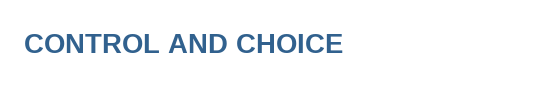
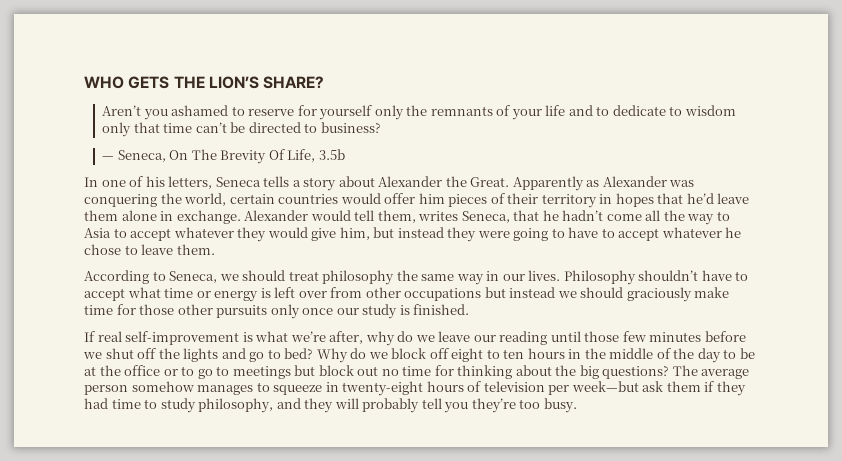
[24,34,343,53] CONTROL AND CHOICE -> [84,76,325,89] [102,105,736,120] [102,122,381,137] [102,149,345,164] [84,176,695,191] [84,193,750,208] [84,210,730,225] [84,227,742,242] [84,244,215,255] [84,270,749,285] [84,287,730,302] [84,304,470,319] [84,331,746,346] [83,348,755,363] [84,365,750,379] [84,381,746,396] [84,398,577,413] WHO GETS THE LION’S SHARE? // Aren’t you ashamed to reserve for yourself only the remnants of your life and to dedicate to wisdom only that time can’t be directed to business? // — Seneca, On The Brevity Of Life, 3.5b // In one of his letters, Seneca tells a story about Alexander the Great. Apparently as Alexander was conquering the world, certain countries would offer him pieces of their territory in hopes that he’d leave them alone in exchange. Alexander would tell them, writes Seneca, that he hadn’t come all the way to Asia to accept whatever they would give him, but instead they were going to have to accept whatever he chose to leave them. // According to Seneca, we should treat philosophy the same way in our lives. Philosophy shouldn’t have to accept what time or energy is left over from other occupations but instead we should graciously make time for those other pursuits only once our study is finished. // If real self-improvement is what we’re after, why do we leave our reading until those few minutes before we shut off the lights and go to bed? Why do we block off eight to ten hours in the middle of the day to be at the office or to go to meetings but block out no time for thinking about the big questions? The average person somehow manages to squeeze in twenty-eight hours of television per week—but ask them if they had time to study philosophy, and they will probably tell you they’re too busy.

